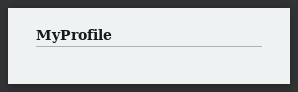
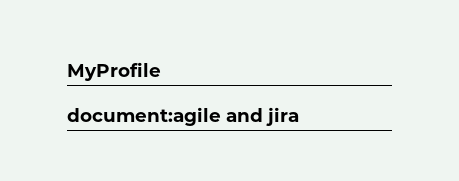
(112, 36) none -> [67,107,299,126] // document:agile and jira

